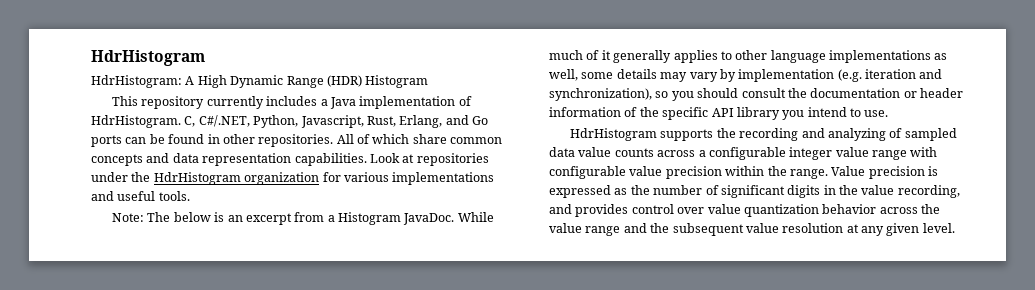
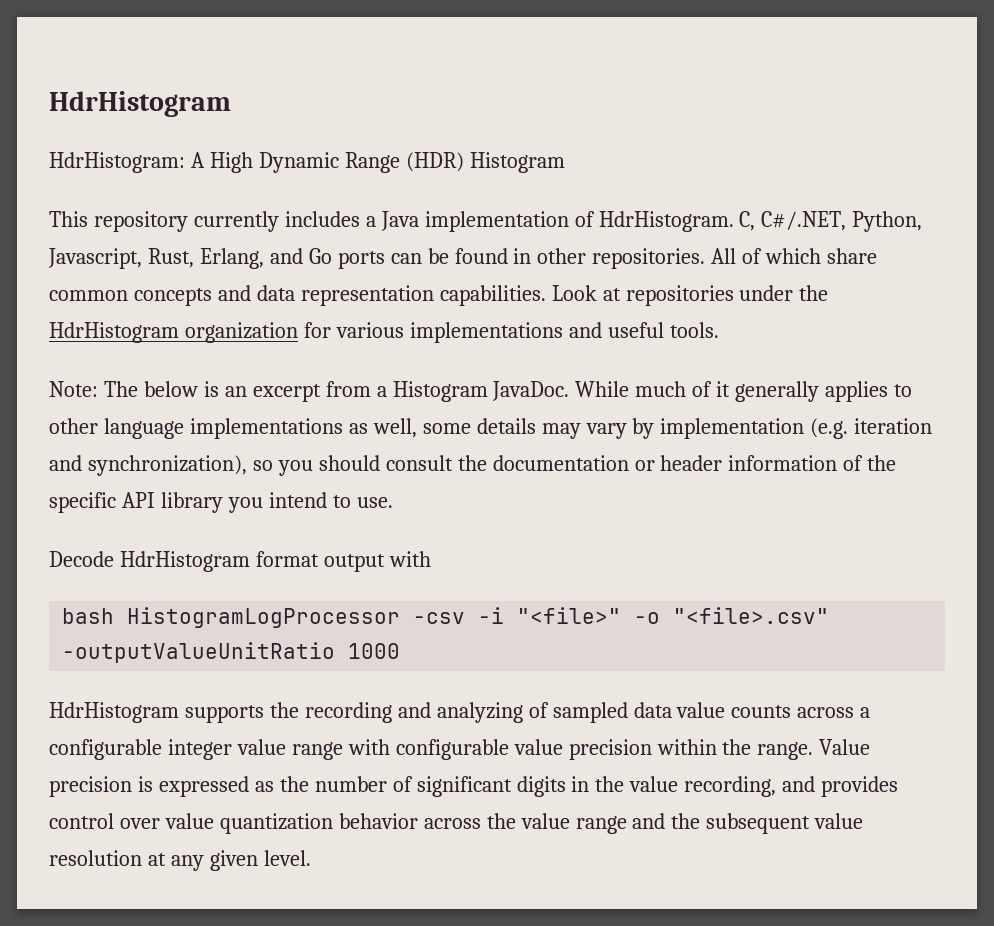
(889, 113) none -> [49,551,431,572] [62,607,830,628] [62,642,401,663] // Decode HdrHistogram format output with // bash HistogramLogProcessor -csv -i "<file>" -o "<file>.csv" -outputValueUnitRatio 1000

